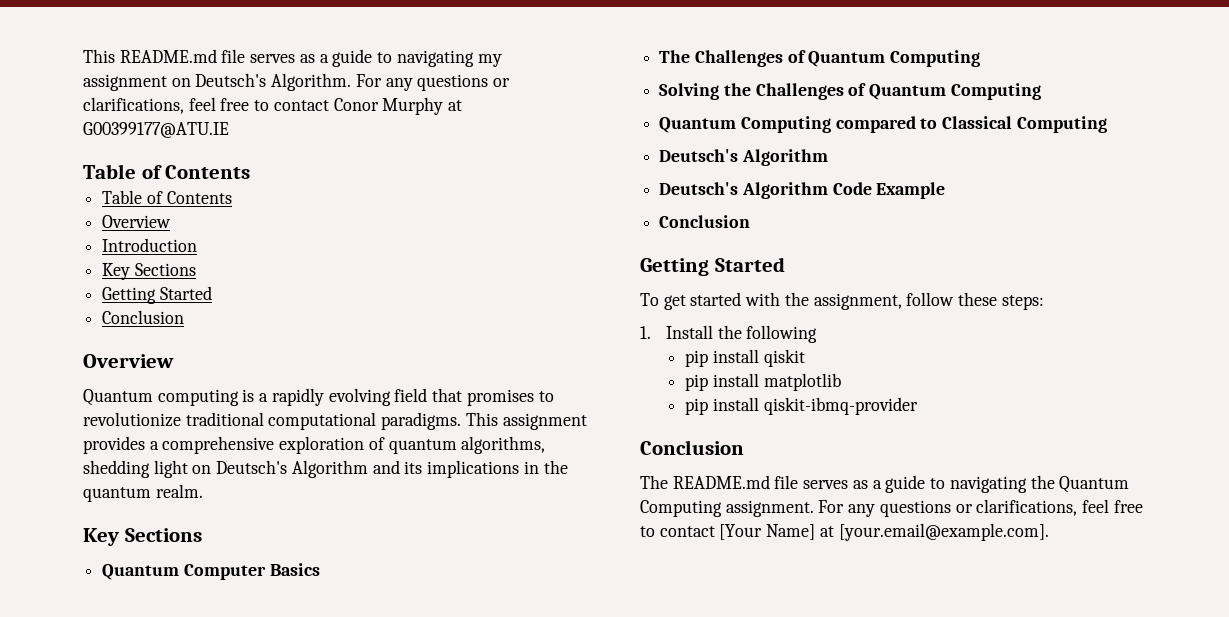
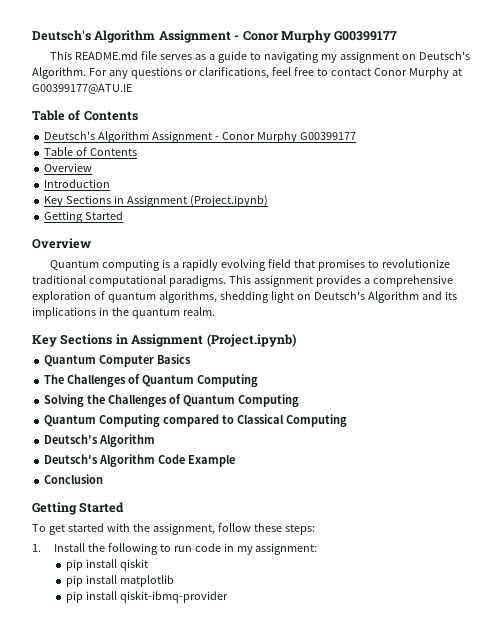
(83, 56) none -> [32,30,398,43] Deutsch's Algorithm Assignment - Conor Murphy G00399177 //
(251, 172) none -> [44,131,356,143] // Deutsch's Algorithm Assignment - Conor Murphy G00399177
[102,286,212,304] [102,310,185,324] // Getting Started // Conclusion -> [114,195,268,207] [44,211,124,223] in Assignment (Project.ipynb) // Getting Started
(202, 535) none -> [115,334,296,347] in Assignment (Project.ipynb)
(818, 334) none -> [159,543,318,555] to run code in my assignment:
[640,440,744,455] [640,475,1130,493] [640,499,1143,517] [640,523,1049,541] // Conclusion // The README.md file serves as a guide to navigating the Quantum Computing assignment. For any questions or clarifications, feel free to contact [Your Name] at [your.email@example.com]. -> (228, 597) none

